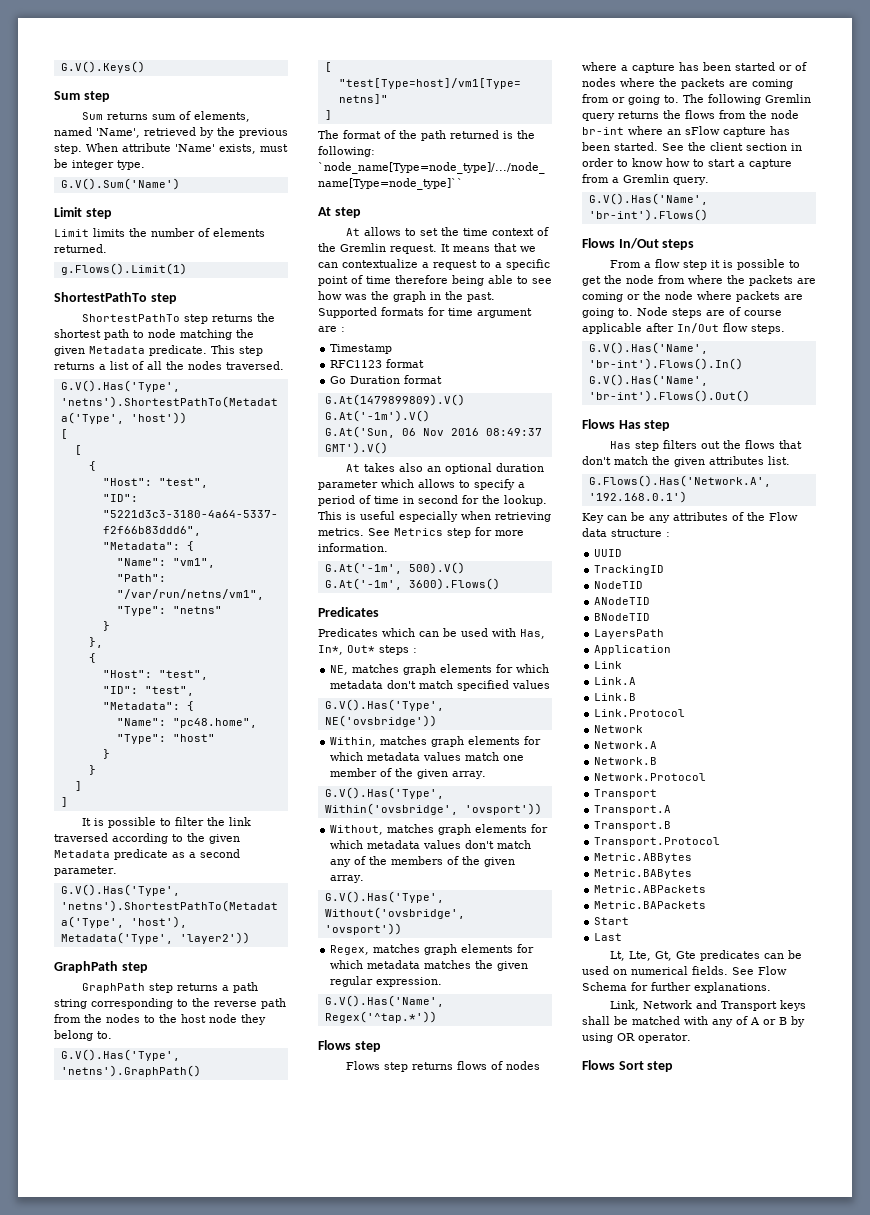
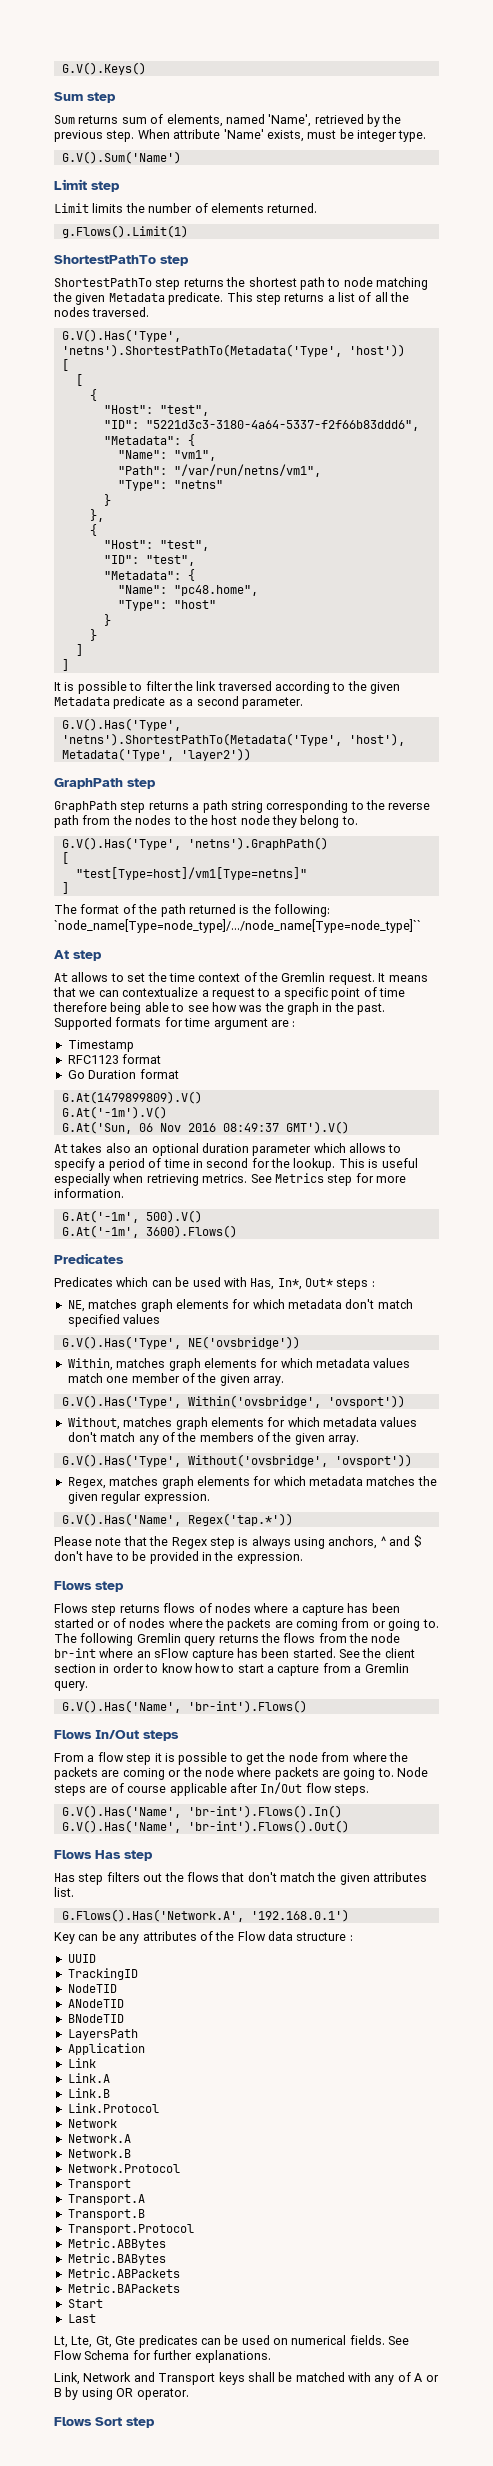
[324,1011,437,1023] Regex('^tap.*')) -> [187,1513,293,1526] [54,1535,422,1549] [54,1551,303,1564] Regex('tap.*')) // Please note that the Regex step is always using anchors, ^ and $ don't have to be provided in the expression.

